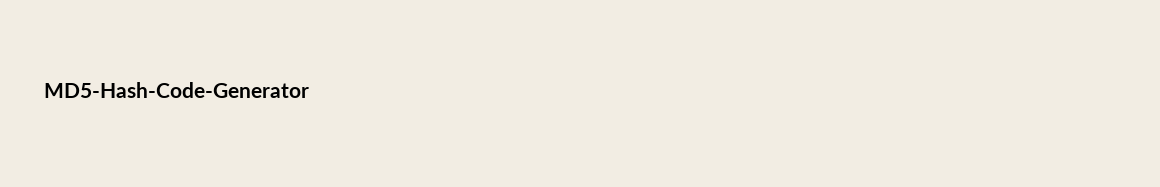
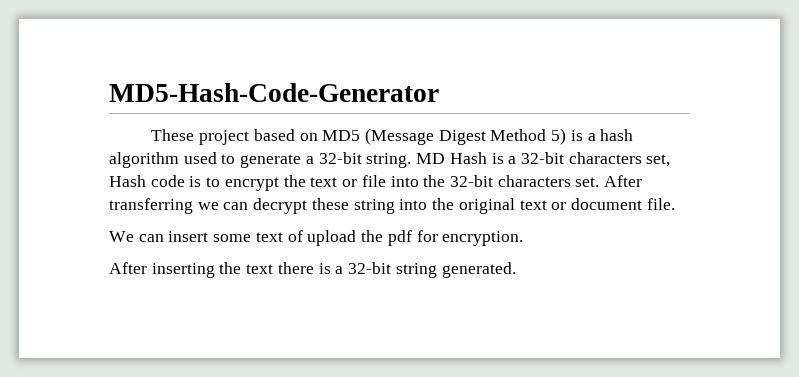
(309, 90) none -> [151,128,634,145] [109,152,671,168] [109,175,643,191] [109,198,675,214] [109,230,524,246] [109,262,516,278] // These project based on MD5 (Message Digest Method 5) is a hash algorithm used to generate a 32-bit string. MD Hash is a 32-bit characters set, Hash code is to encrypt the text or file into the 32-bit characters set. After transferring we can decrypt these string into the original text or document file. // We can insert some text of upload the pdf for encryption. // After inserting the text there is a 32-bit string generated.

